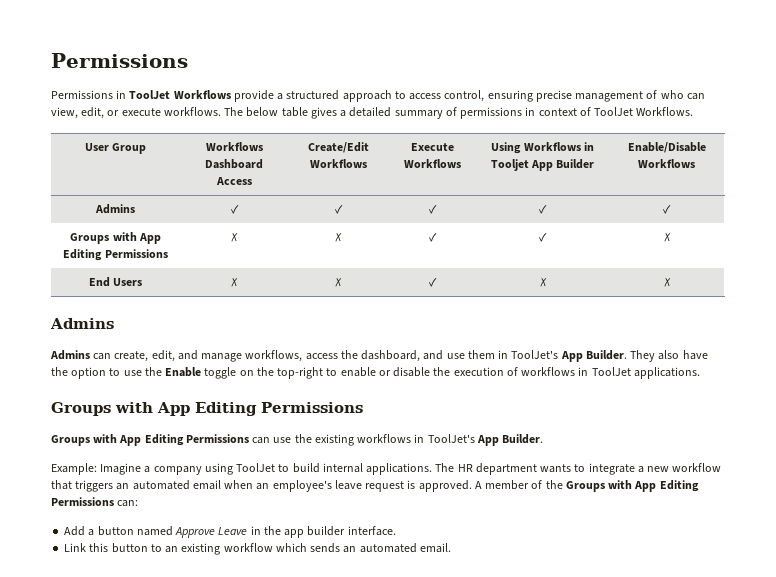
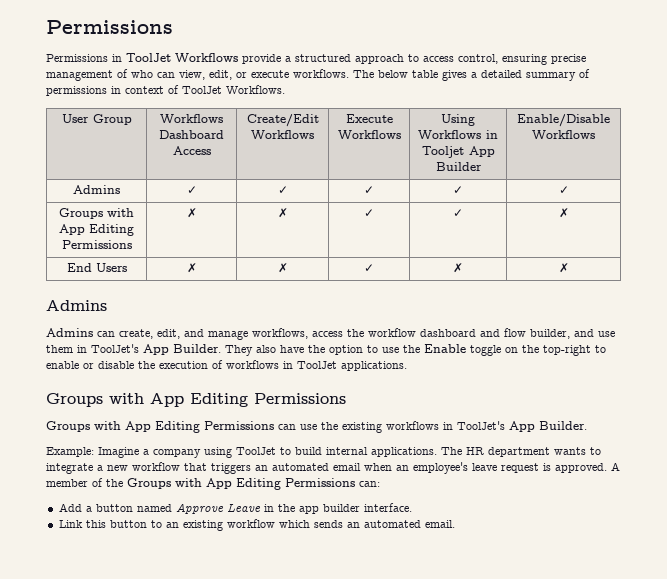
[361,350,421,362] dashboard, -> [368,328,570,339] workflow dashboard and flow builder,

